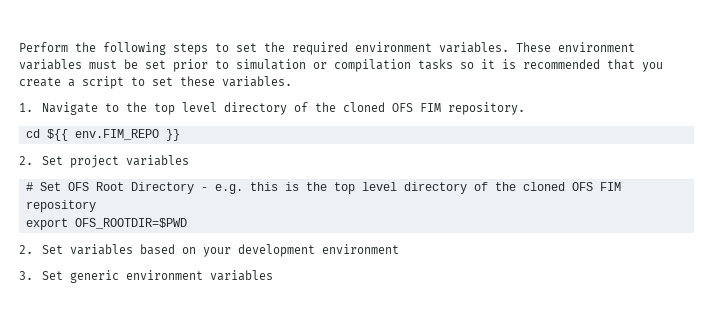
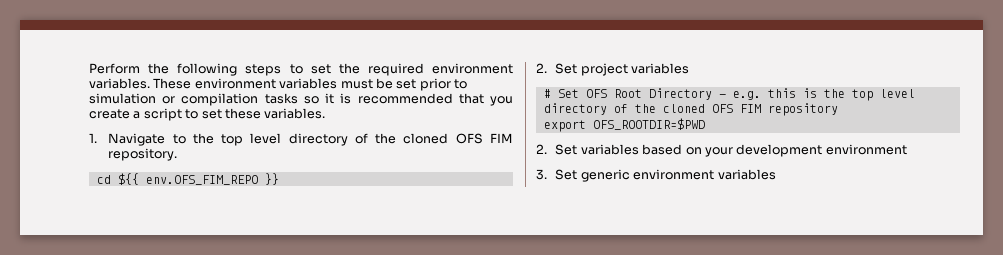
[74,129,159,140] env.FIM_REPO -> [145,175,258,185] env.OFS_FIM_REPO

